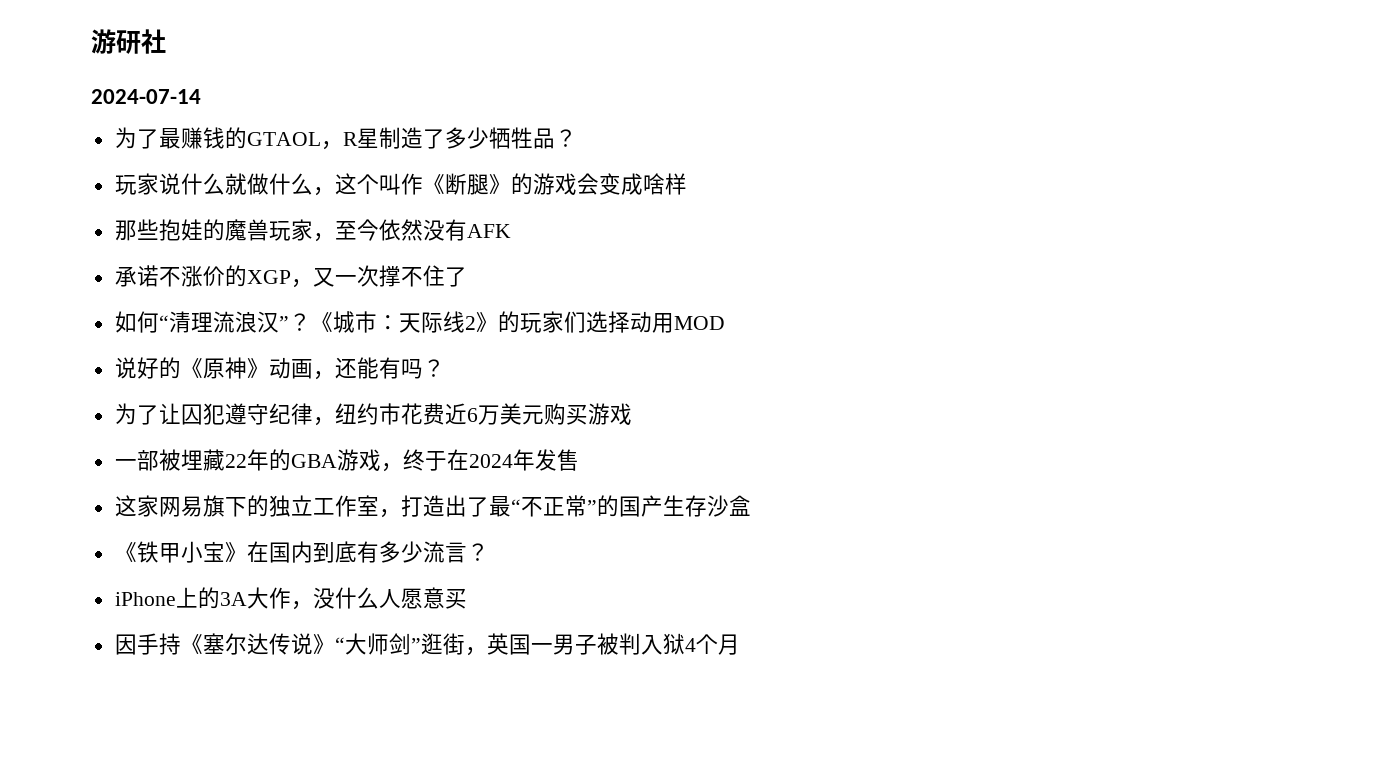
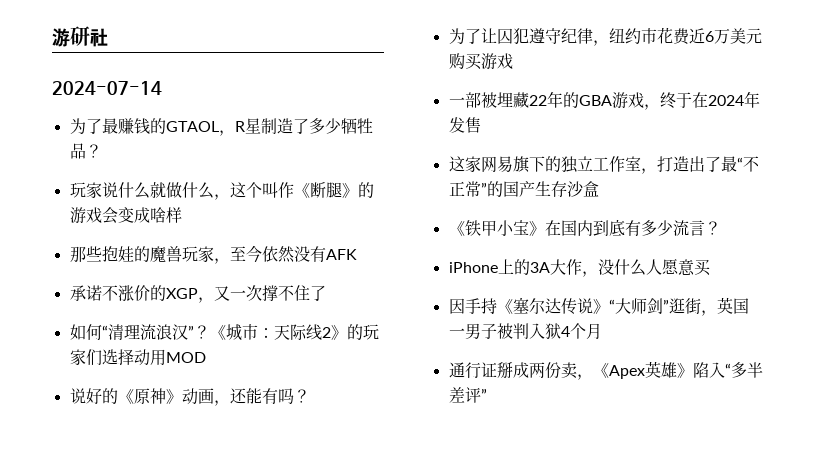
(740, 644) none -> [448,361,763,380] [448,387,487,403] // 通行证掰成两份卖，《Apex英雄》陷入“多半差评”

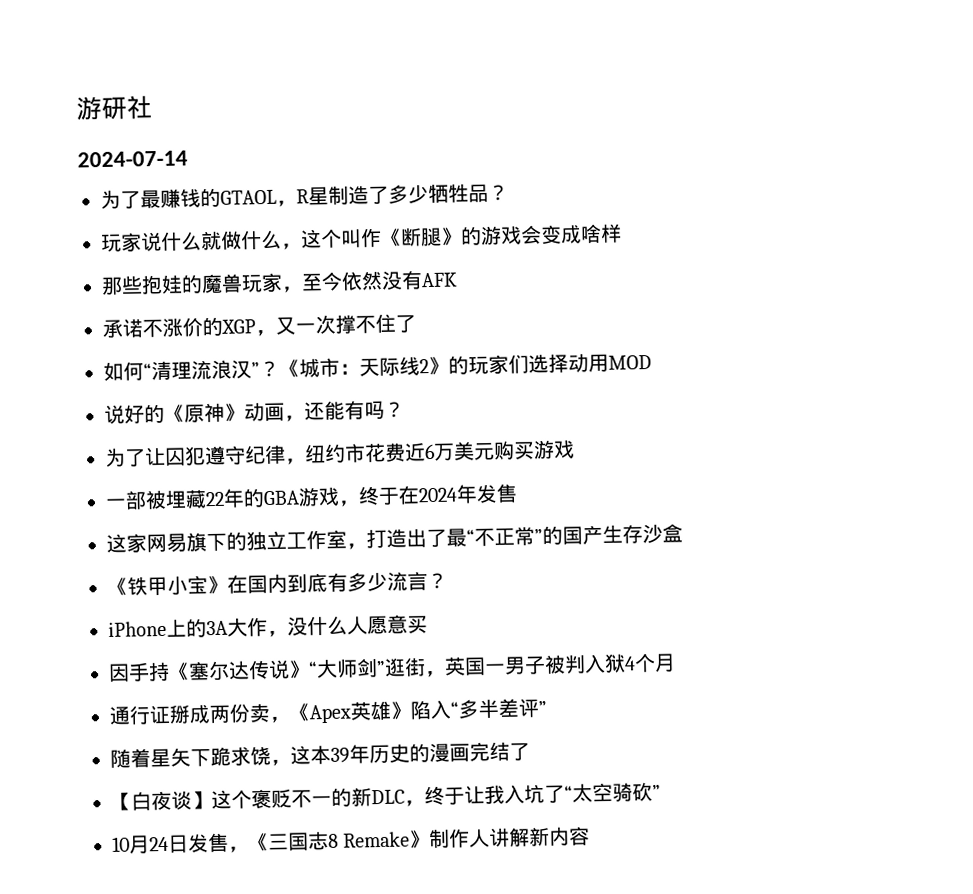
(487, 394) none -> [110,741,530,768] [111,782,661,811] [112,826,591,854] // 随着星矢下跪求饶，这本39年历史的漫画完结了 // 【白夜谈】这个褒贬不一的新DLC，终于让我入坑了“太空骑砍” // 10月24日发售，《三国志8 Remake》制作人讲解新内容

